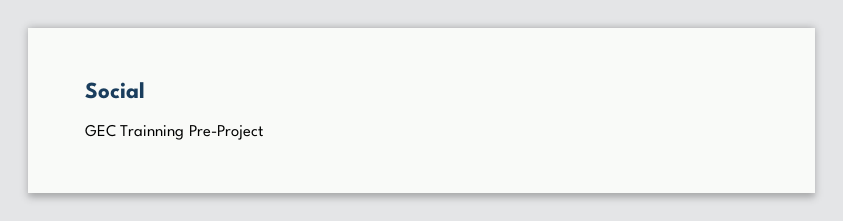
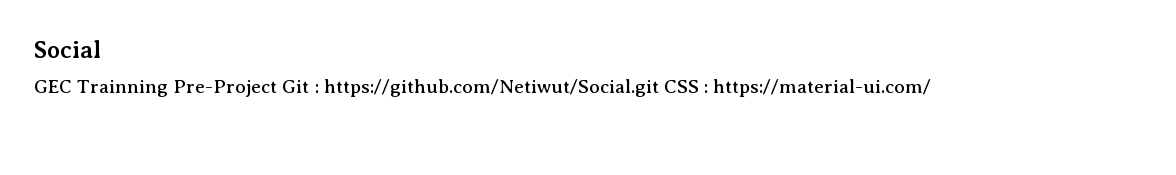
(263, 132) none -> [282,79,932,97] Git : https://github.com/Netiwut/Social.git CSS : https://material-ui.com/

